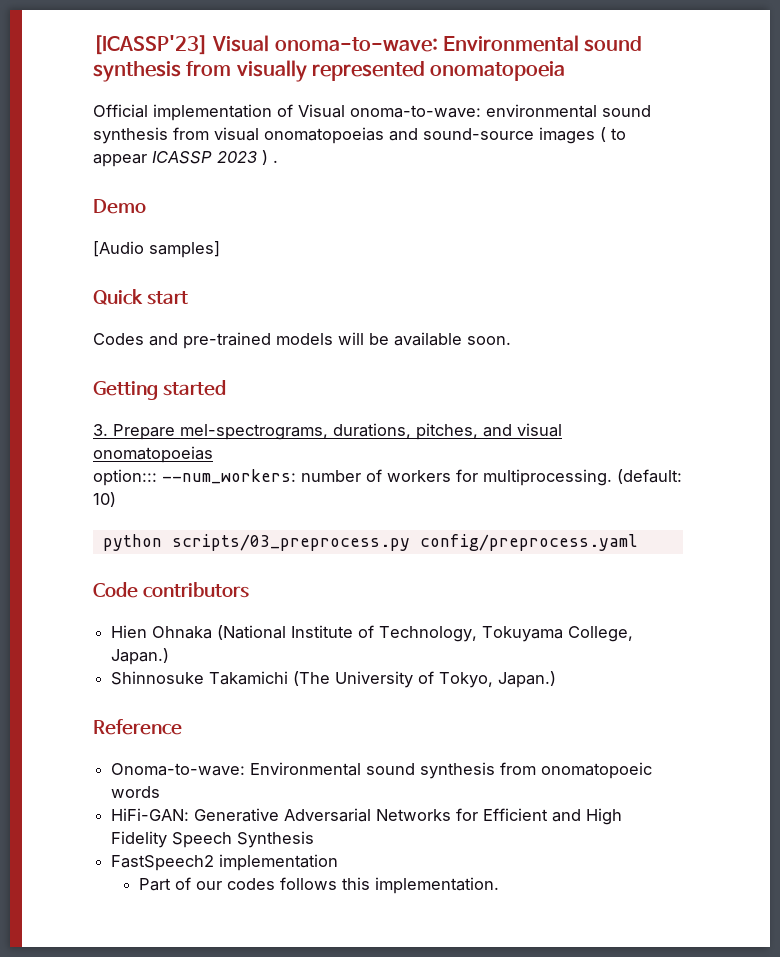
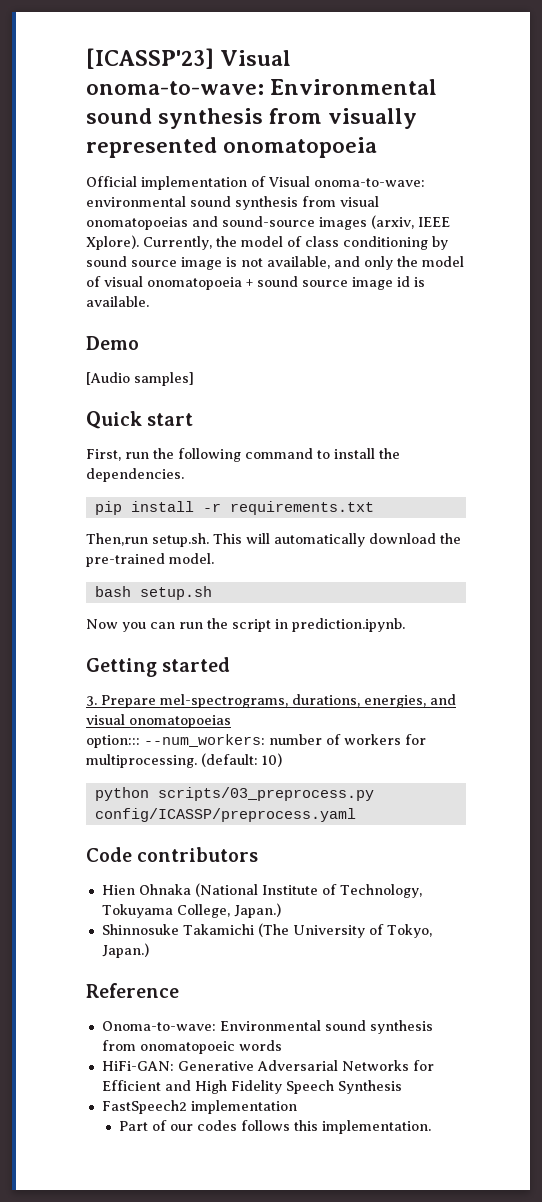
[600,127,626,142] [93,150,278,167] ( to appear ICASSP 2023 ) . -> [371,215,450,229] [86,235,448,250] [86,256,464,270] [86,276,425,290] [86,296,149,307] (arxiv, IEEE Xplore). Currently, the model of class conditioning by sound source image is not available, and only the model of visual onomatopoeia + sound source image id is available.
[93,332,511,349] Codes and pre-trained models will be available soon. -> [86,448,400,462] [86,468,184,482] [94,501,374,515] [86,533,461,547] [86,553,214,567] [94,586,212,600] [86,618,405,632] First, run the following command to install the dependencies. // pip install -r requirements.txt // Then,run setup.sh. This will automatically download the pre-trained model. // bash setup.sh // Now you can run the script in prediction.ipynb.
[416,423,478,440] pitches, -> [364,695,426,708] energies,
[419,534,638,551] config/preprocess.yaml -> [94,808,356,822] config/ICASSP/preprocess.yaml

